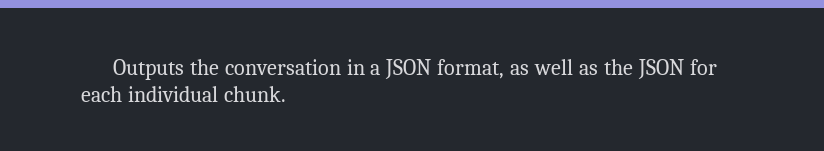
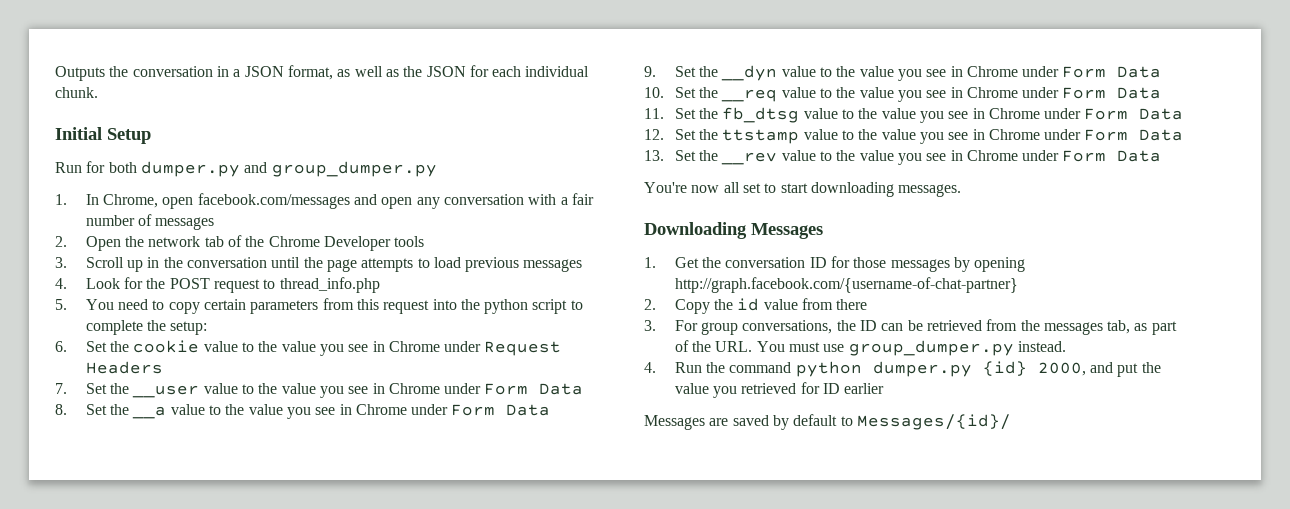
(286, 94) none -> [55,127,151,144] [55,161,437,177] [55,193,594,209] [85,214,215,230] [55,235,425,251] [55,257,583,272] [55,277,380,293] [55,298,583,314] [85,320,208,335] [55,340,562,356] [85,361,163,374] [55,383,584,398] [55,404,551,419] [644,65,1162,81] [644,87,1162,102] [644,107,1184,123] [644,129,1184,144] [644,150,1162,165] [644,182,962,197] [644,222,823,239] [644,256,1026,272] [674,277,1018,293] [644,298,868,314] [644,319,1177,335] [674,340,1066,356] [644,361,1161,377] [674,382,885,398] [644,414,1011,430] // Initial Setup // Run for both dumper.py and group_dumper.py // 1. In Chrome, open facebook.com/messages and open any conversation with a fair number of messages // 2. Open the network tab of the Chrome Developer tools // 3. Scroll up in the conversation until the page attempts to load previous messages // 4. Look for the POST request to thread_info.php // 5. You need to copy certain parameters from this request into the python script to complete the setup: // 6. Set the cookie value to the value you see in Chrome under Request Headers // 7. Set the __user value to the value you see in Chrome under Form Data // 8. Set the __a value to the value you see in Chrome under Form Data // 9. Set the __dyn value to the value you see in Chrome under Form Data // 10. Set the __req value to the value you see in Chrome under Form Data // 11. Set the fb_dtsg value to the value you see in Chrome under Form Data // 12. Set the ttstamp value to the value you see in Chrome under Form Data // 13. Set the __rev value to the value you see in Chrome under Form Data // You're now all set to start downloading messages. // Downloading Messages // 1. Get the conversation ID for those messages by opening http://graph.facebook.com/{username-of-chat-partner} // 2. Copy the id value from there // 3. For group conversations, the ID can be retrieved from the messages tab, as part of the URL. You must use group_dumper.py instead. // 4. Run the command python dumper.py {id} 2000, and put the value you retrieved for ID earlier // Messages are saved by default to Messages/{id}/

